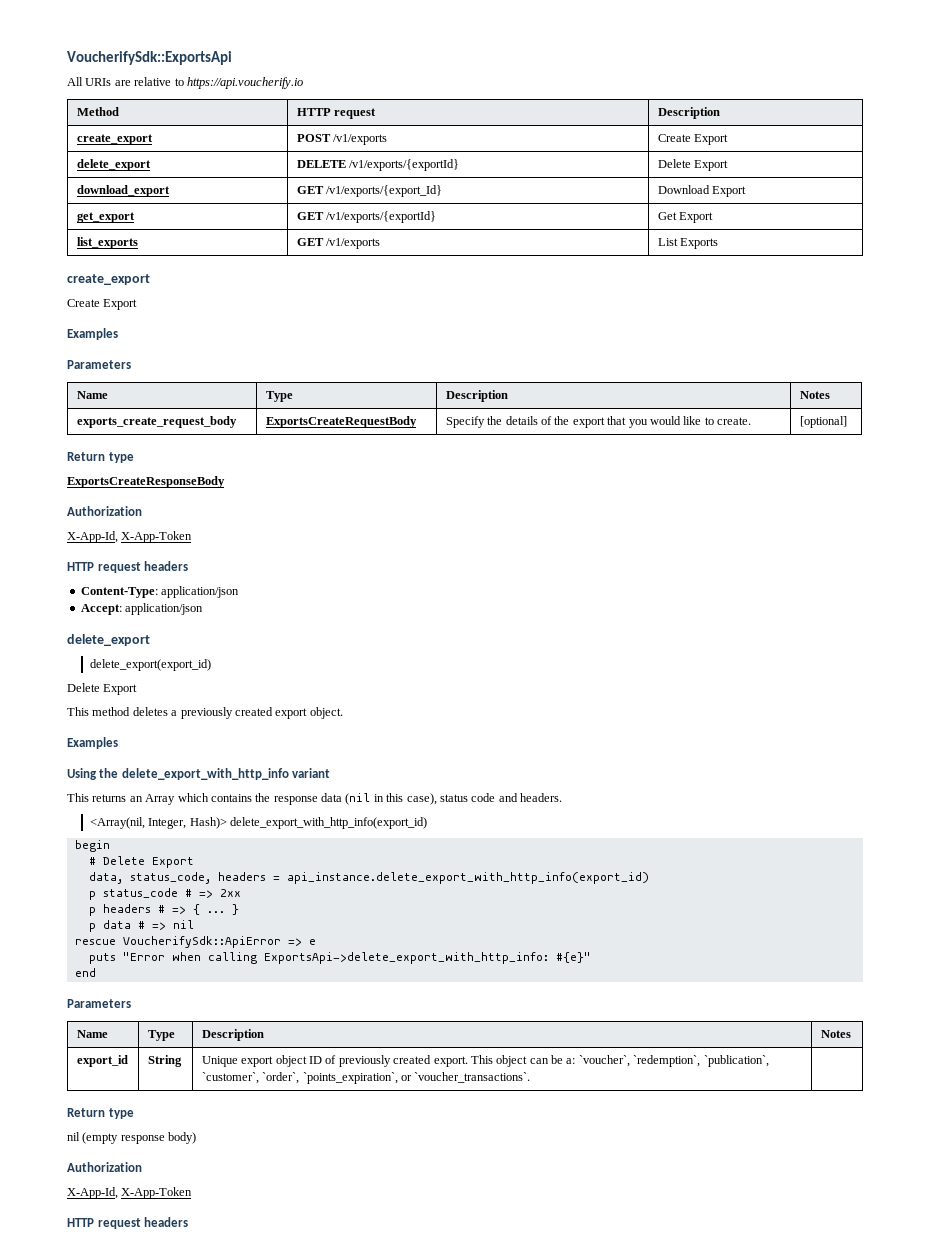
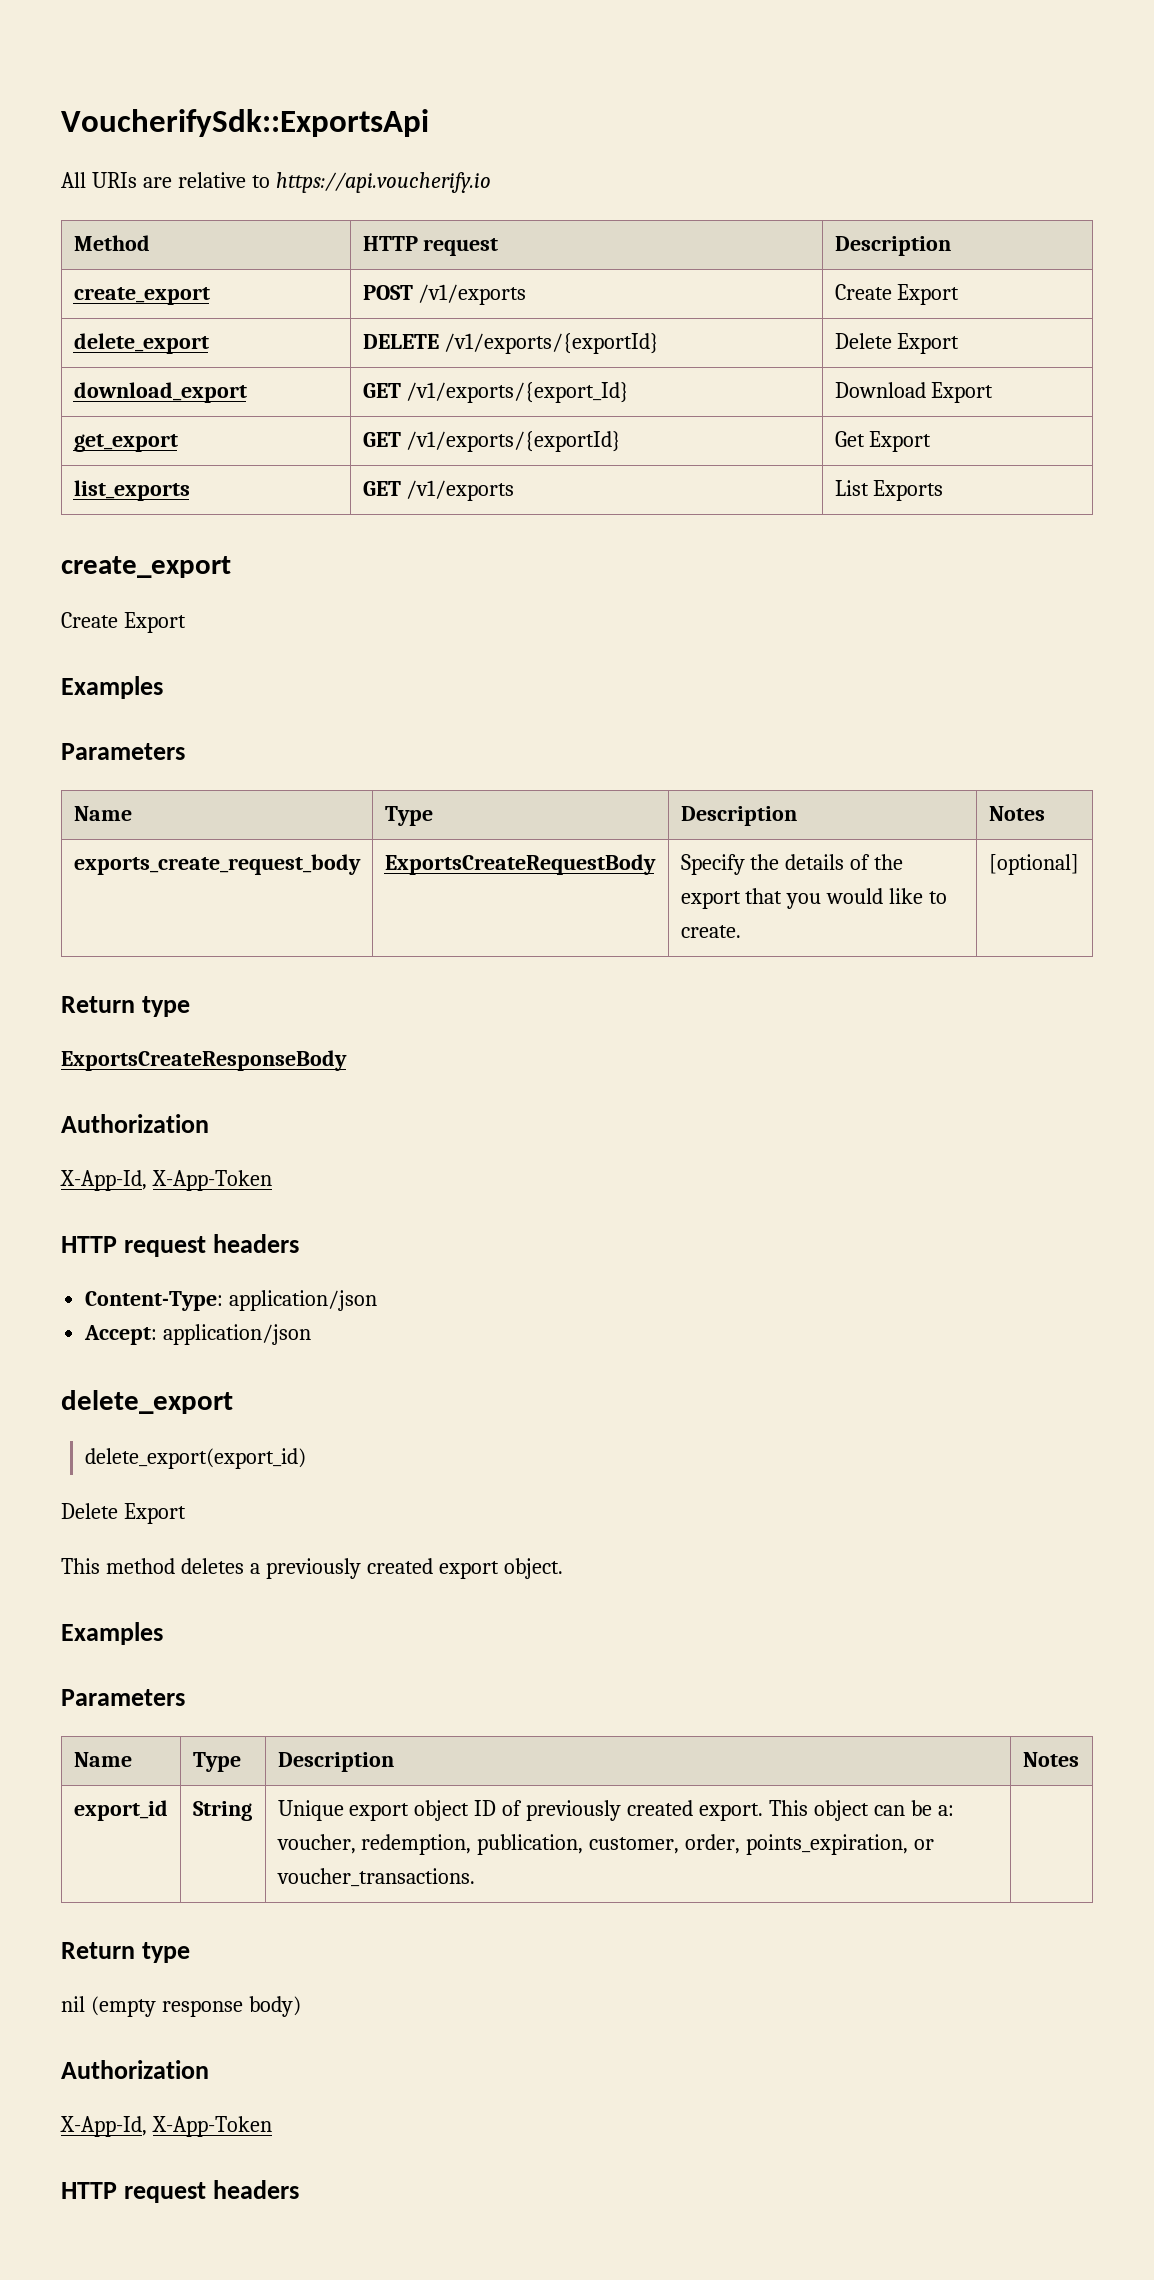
[67,768,331,780] [67,793,562,805] [89,817,428,829] [74,840,110,852] [88,856,194,868] [88,872,649,884] [88,888,241,900] [88,904,239,916] [88,920,194,932] [74,936,316,948] [88,952,591,964] [74,968,96,977] // Using the delete_export_with_http_info variant // This returns an Array which contains the response data (nil in this case), status code and headers. // <Array(nil, Integer, Hash)> delete_export_with_http_info(export_id) // begin // # Delete Export // data, status_code, headers = api_instance.delete_export_with_http_info(export_id) // p status_code # => 2xx // p headers # => { ... } // p data # => nil // rescue VoucherifySdk::ApiError => e // puts "Error when calling ExportsApi->delete_export_with_http_info: #{e}" // end -> (163, 1633) none
[578,1055,769,1067] [201,1072,531,1084] `voucher`, `redemption`, `publication`, `customer`, `order`, `points_expiration`, or `voucher_transactions`. -> [276,1834,935,1855] [276,1868,475,1887] voucher, redemption, publication, customer, order, points_expiration, or voucher_transactions.

